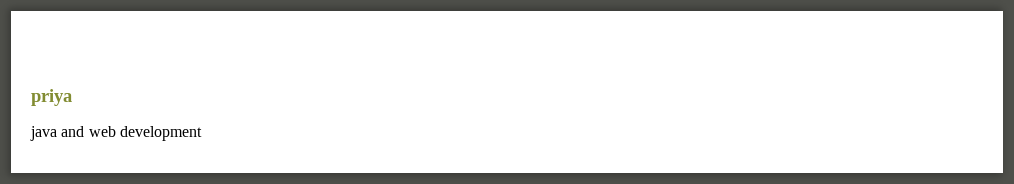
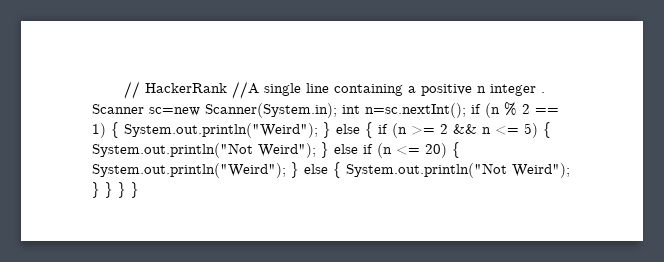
[31,89,72,106] [30,126,202,141] priya // java and web development -> [123,81,545,99] [92,102,559,118] [92,122,551,138] [92,142,460,158] [92,162,570,178] [92,182,139,198] // HackerRank //A single line containing a positive n integer . Scanner sc=new Scanner(System.in); int n=sc.nextInt(); if (n % 2 == 1) { System.out.println("Weird"); } else { if (n >= 2 && n <= 5) { System.out.println("Not Weird"); } else if (n <= 20) { System.out.println("Weird"); } else { System.out.println("Not Weird"); } } } }

